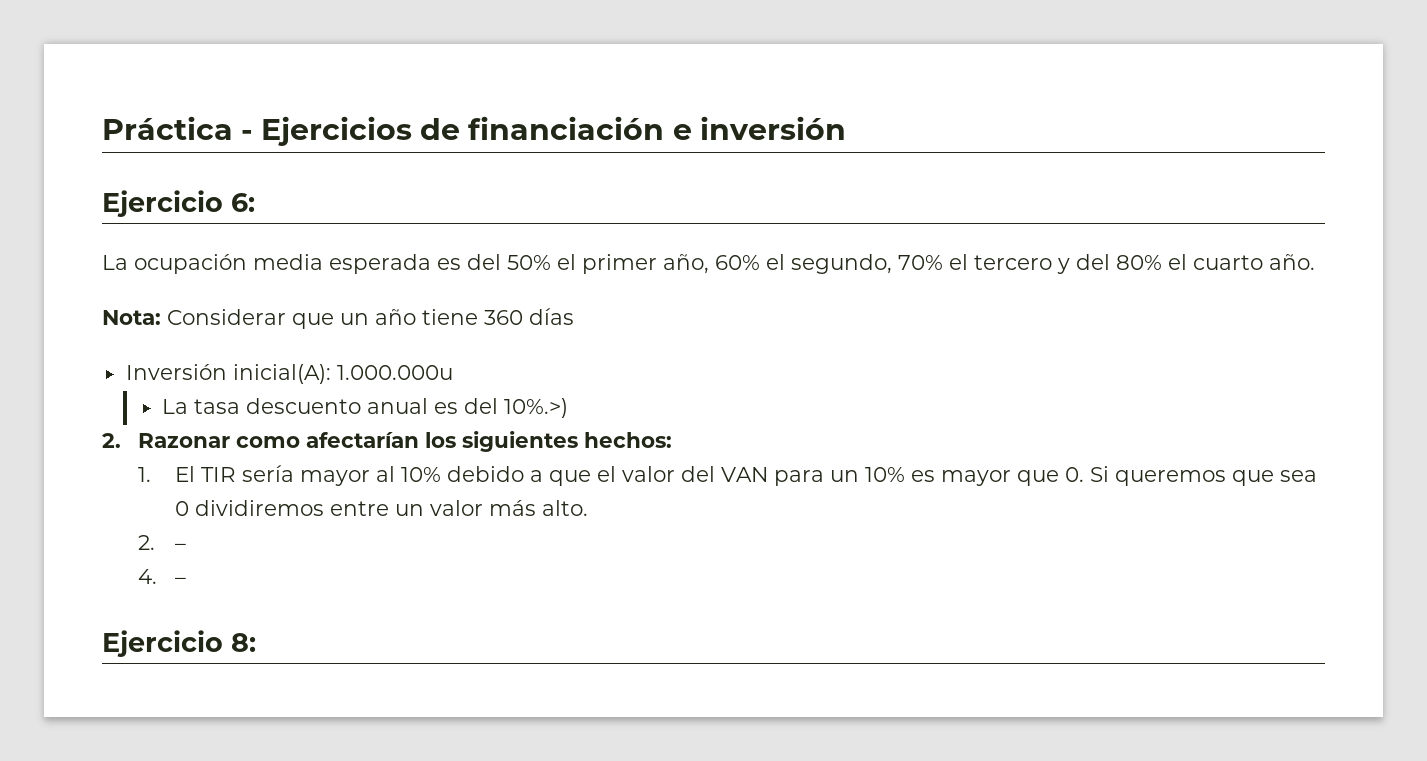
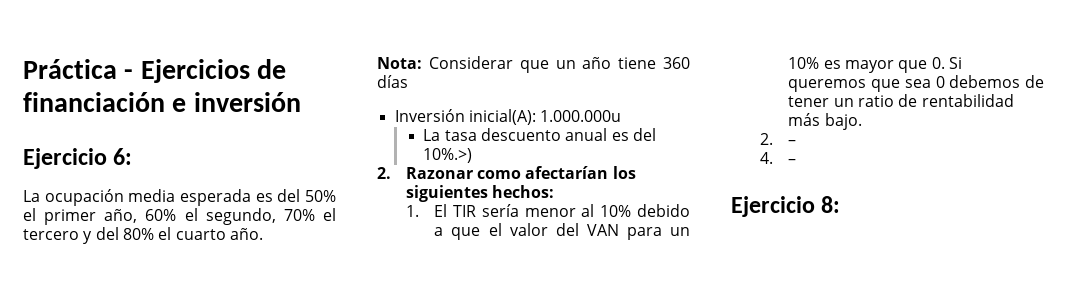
[299,470,370,486] mayor -> [524,208,576,217] menor
[194,500,588,516] dividiremos entre un valor más alto. -> [949,75,1044,88] [788,94,1014,107] [788,113,862,130] debemos de tener un ratio de rentabilidad más bajo.

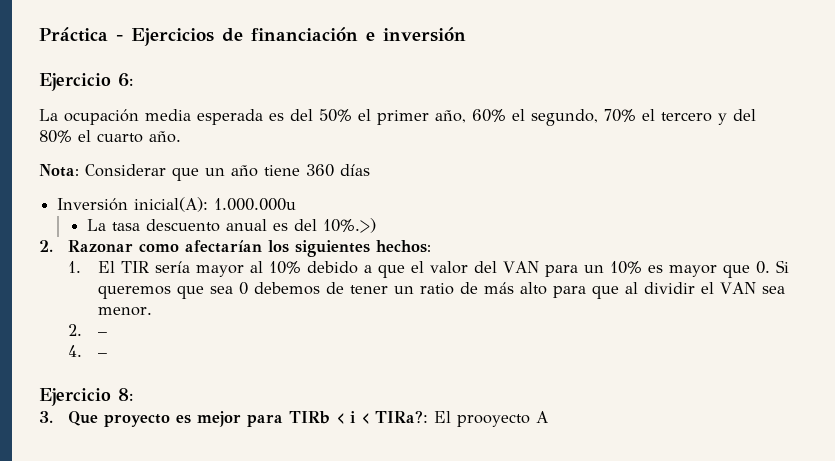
[524,208,576,217] menor -> [195,265,244,277] mayor
[921,94,1014,107] [788,113,862,130] rentabilidad más bajo. -> [483,282,785,299] [97,307,152,316] más alto para que al dividir el VAN sea menor.
(841, 204) none -> [39,410,549,427] // 3. Que proyecto es mejor para TIRb < i < TIRa?: El prooyecto A

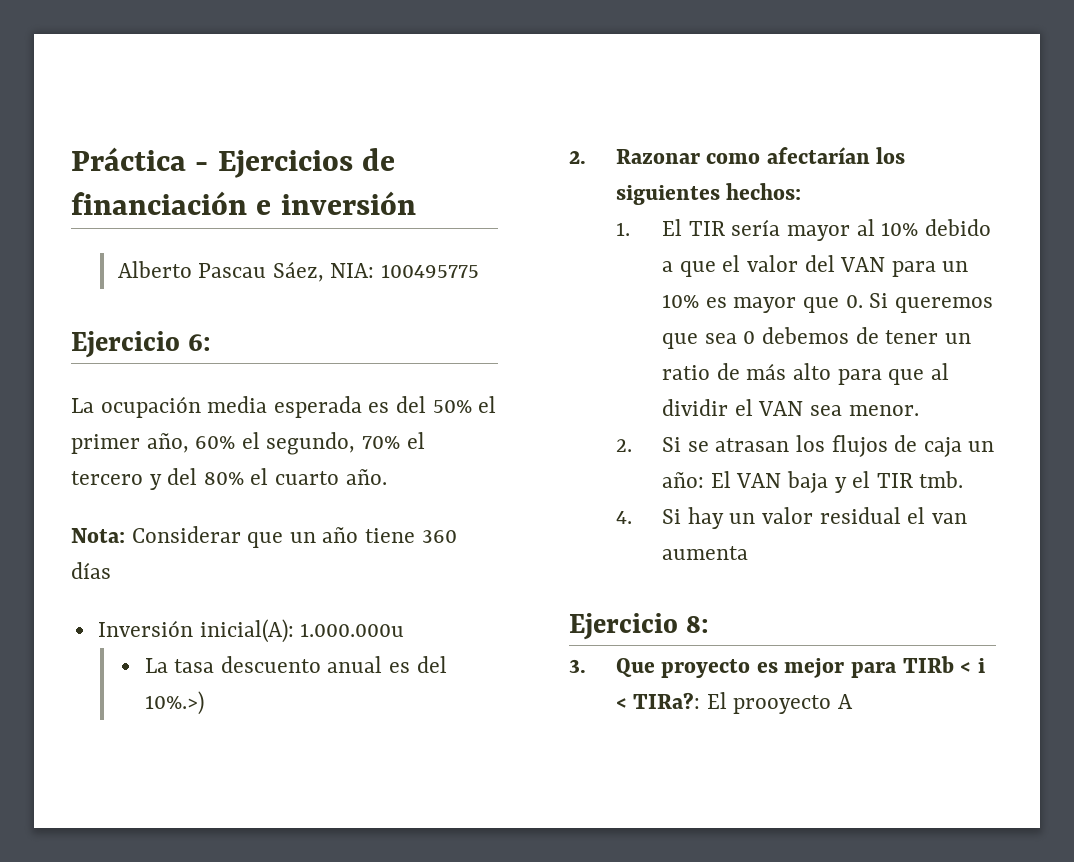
(466, 34) none -> [117,261,480,282] // Alberto Pascau Sáez, NIA: 100495775
[97,332,107,336] [68,345,107,357] – // 4. – -> [662,435,995,457] [662,471,964,493] [615,507,967,529] [662,546,749,560] Si se atrasan los flujos de caja un año: El VAN baja y el TIR tmb. // 4. Si hay un valor residual el van aumenta

